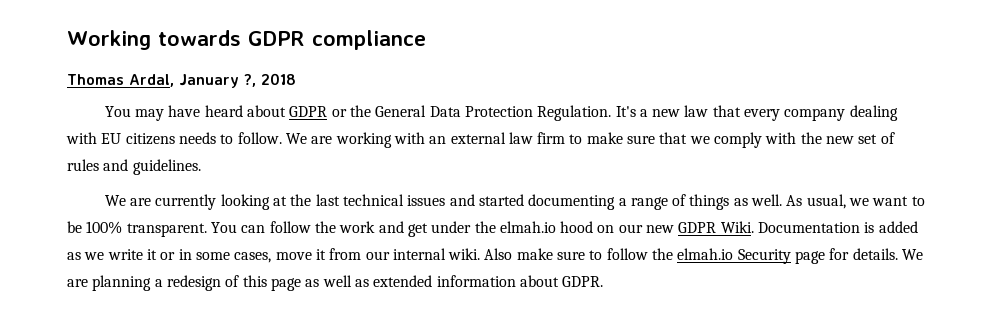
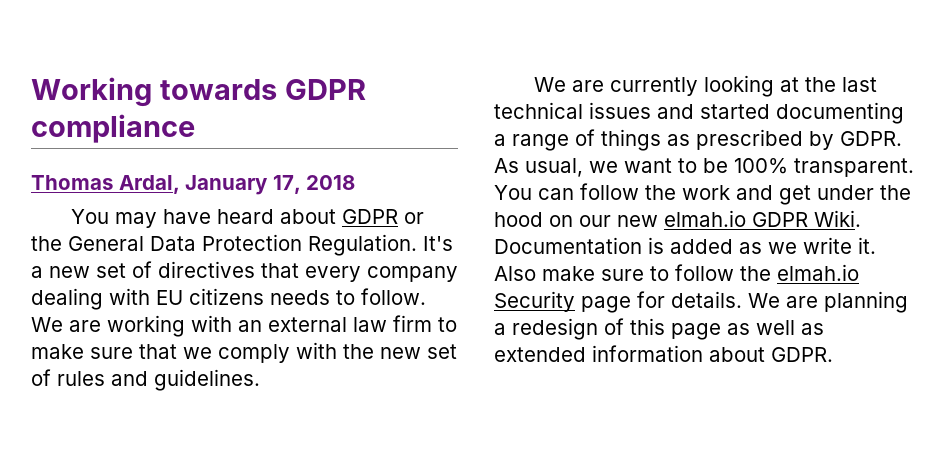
[244,74,256,87] ?, -> [272,175,301,194] 17,
[684,105,709,117] law -> [96,261,255,278] set of directives
[751,194,783,206] well. -> [696,129,902,150] prescribed by GDPR.
[499,221,556,233] elmah.io -> (911, 192) none
(675, 229) none -> [664,210,746,227] elmah.io
[146,248,481,263] it or in some cases, move it from our internal wiki. -> [858,237,876,254] it.

